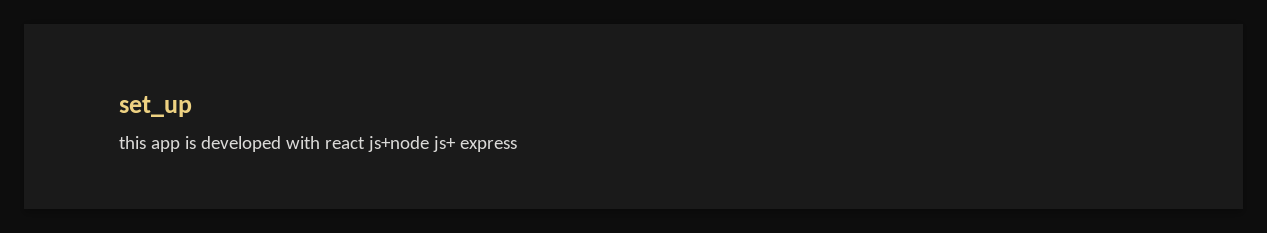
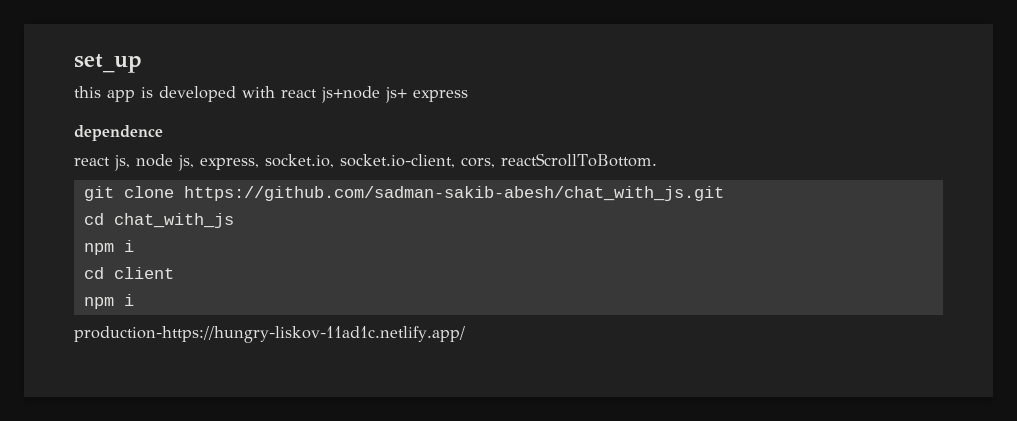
(517, 146) none -> [74,125,163,141] [74,153,657,171] [83,186,724,201] [83,213,234,228] [83,240,134,255] [83,267,174,279] [83,294,134,309] [74,326,465,343] // dependence // react js, node js, express, socket.io, socket.io-client, cors, reactScrollToBottom. // git clone https://github.com/sadman-sakib-abesh/chat_with_js.git // cd chat_with_js // npm i // cd client // npm i // production-https://hungry-liskov-11ad1c.netlify.app/

